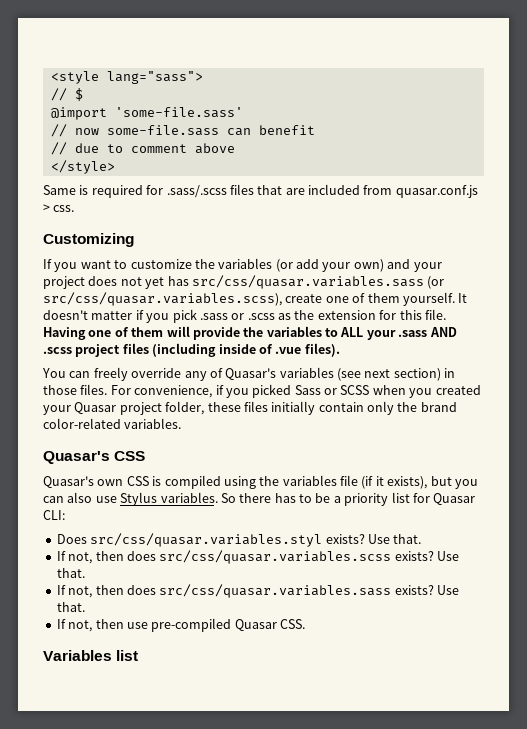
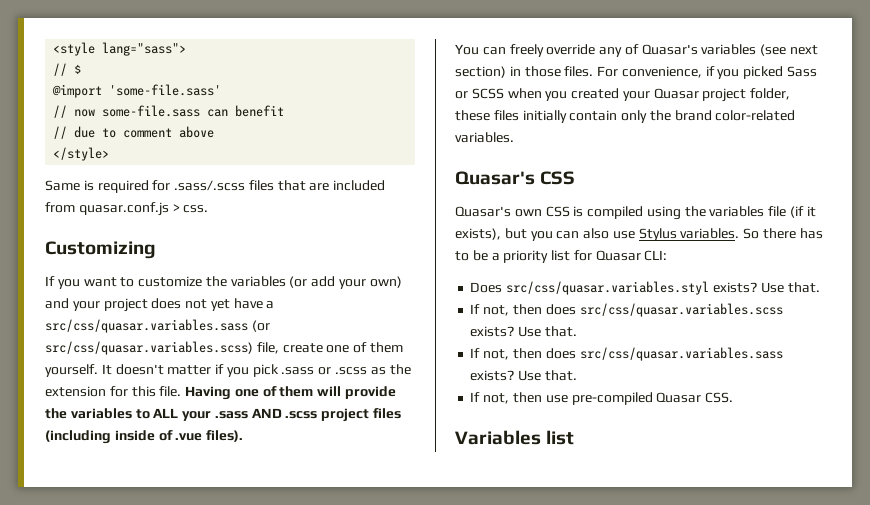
[167,275,445,289] [43,292,282,306] has src/css/quasar.variables.sass (or src/css/quasar.variables.scss), -> [233,298,275,309] [45,319,270,333] [45,341,279,355] have a src/css/quasar.variables.sass (or src/css/quasar.variables.scss) file,

